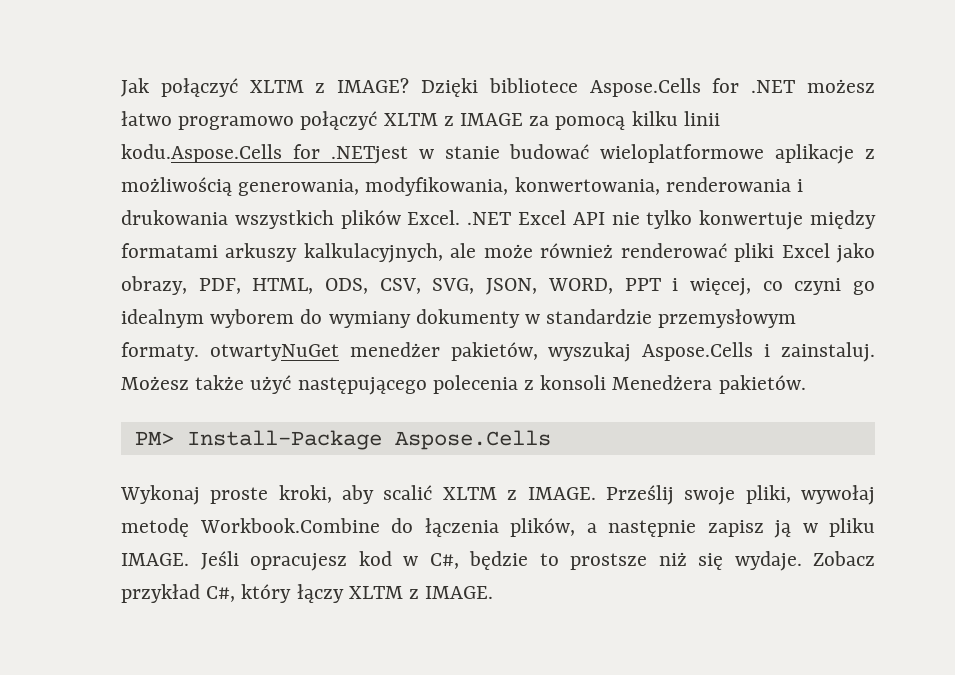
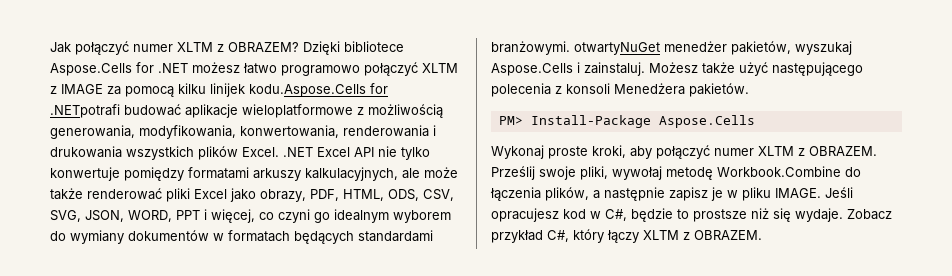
[249,78,410,93] XLTM z IMAGE? -> [133,42,299,52] numer XLTM z OBRAZEM?
[683,111,720,126] linii -> [210,83,245,97] linijek
[330,144,855,164] .NETjest w stanie budować wieloplatformowe aplikacje -> [50,104,353,118] .NETpotrafi budować aplikacje wieloplatformowe
[810,210,876,229] między -> [124,167,184,181] pomiędzy
[540,243,614,258] również -> [50,188,83,200] także
[415,309,797,328] [121,342,199,361] dokumenty w standardzie przemysłowym formaty. -> [128,230,433,244] [491,41,570,55] dokumentów w formatach będących standardami branżowymi.
[383,485,596,500] scalić XLTM z IMAGE. -> [656,145,877,159] połączyć numer XLTM z OBRAZEM.
[774,520,791,538] ją -> [711,187,723,201] je
[425,586,494,599] IMAGE. -> [694,230,762,240] OBRAZEM.

